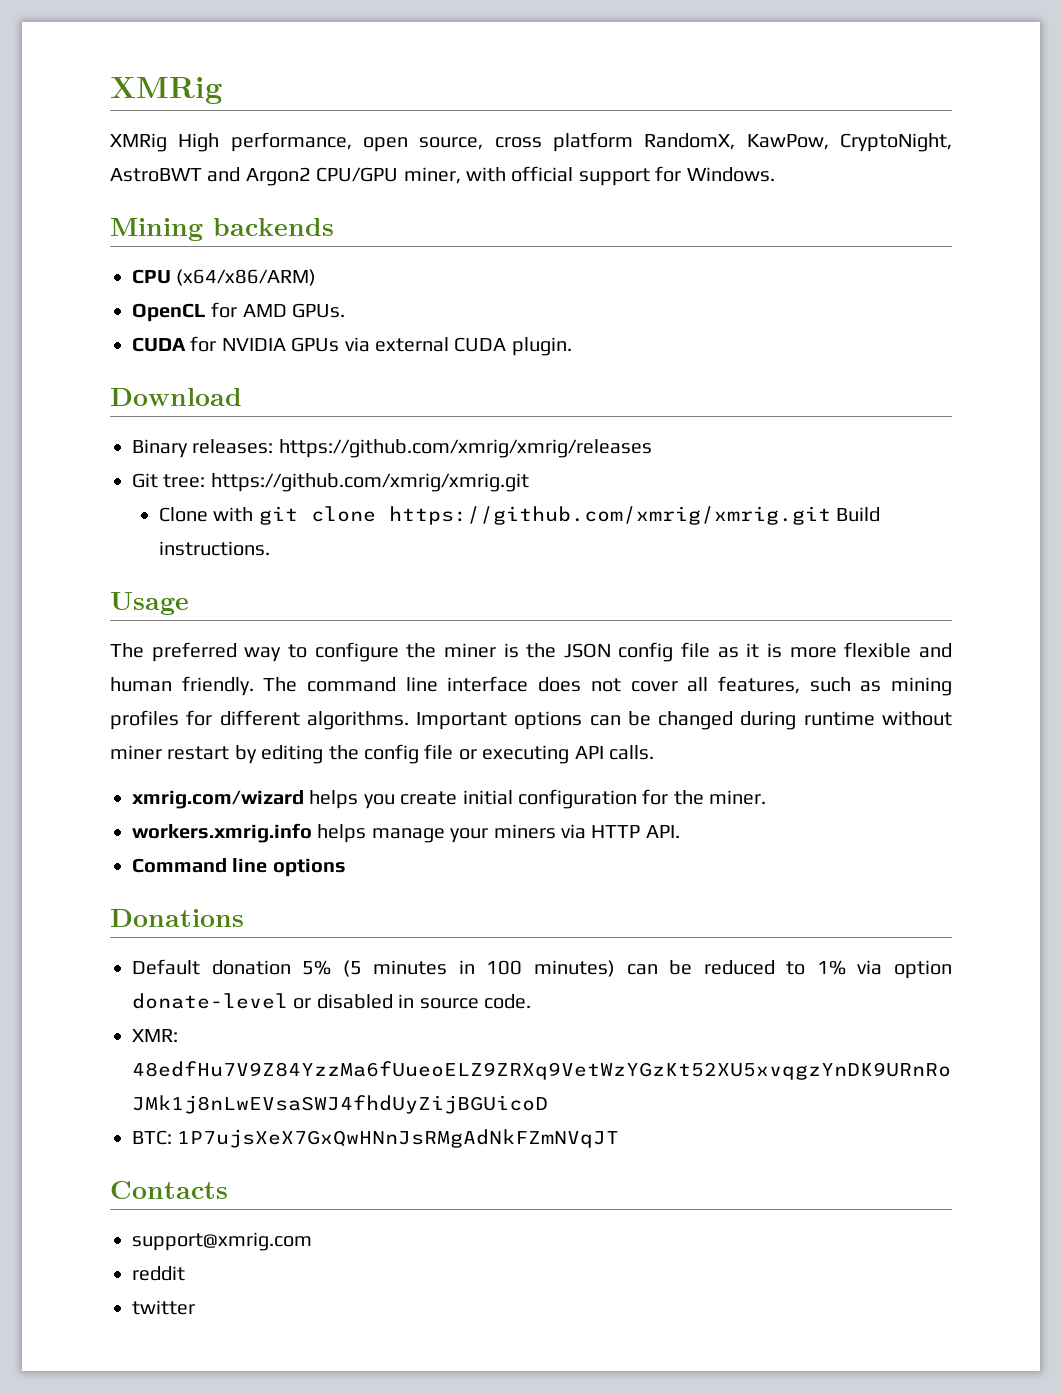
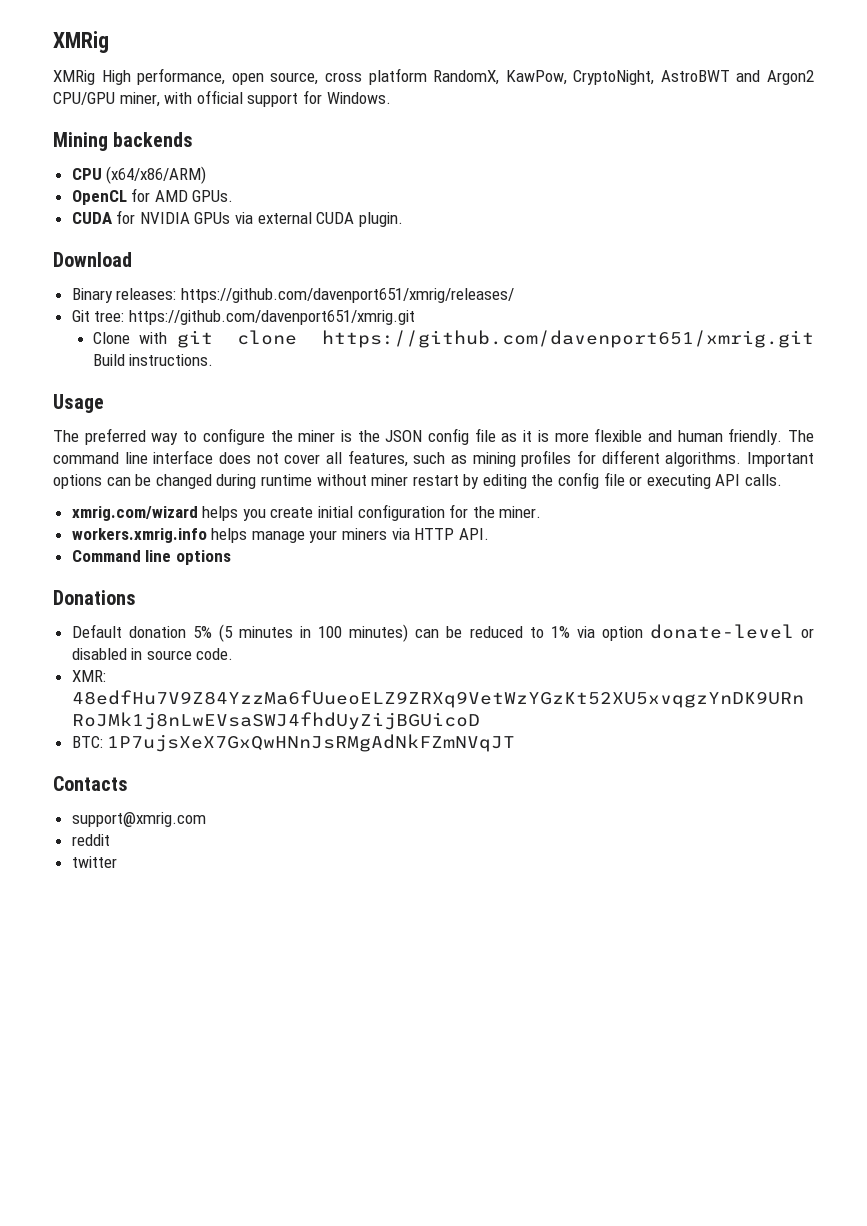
[278,439,652,458] https://github.com/xmrig/xmrig/releases -> [180,288,514,303] https://github.com/davenport651/xmrig/releases/
[210,473,529,492] https://github.com/xmrig/xmrig.git -> [128,310,415,325] https://github.com/davenport651/xmrig.git
[388,506,831,525] https://github.com/xmrig/xmrig.git -> [321,330,814,348] https://github.com/davenport651/xmrig.git

